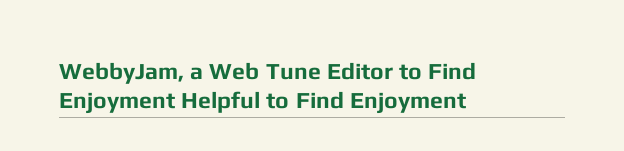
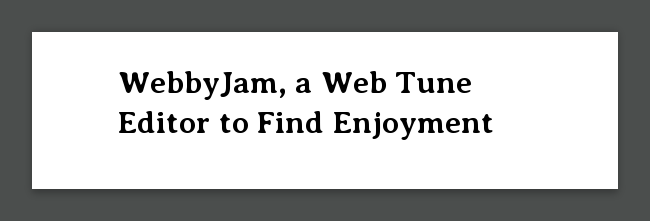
[181,91,466,114] Helpful to Find Enjoyment -> (494, 126) none

